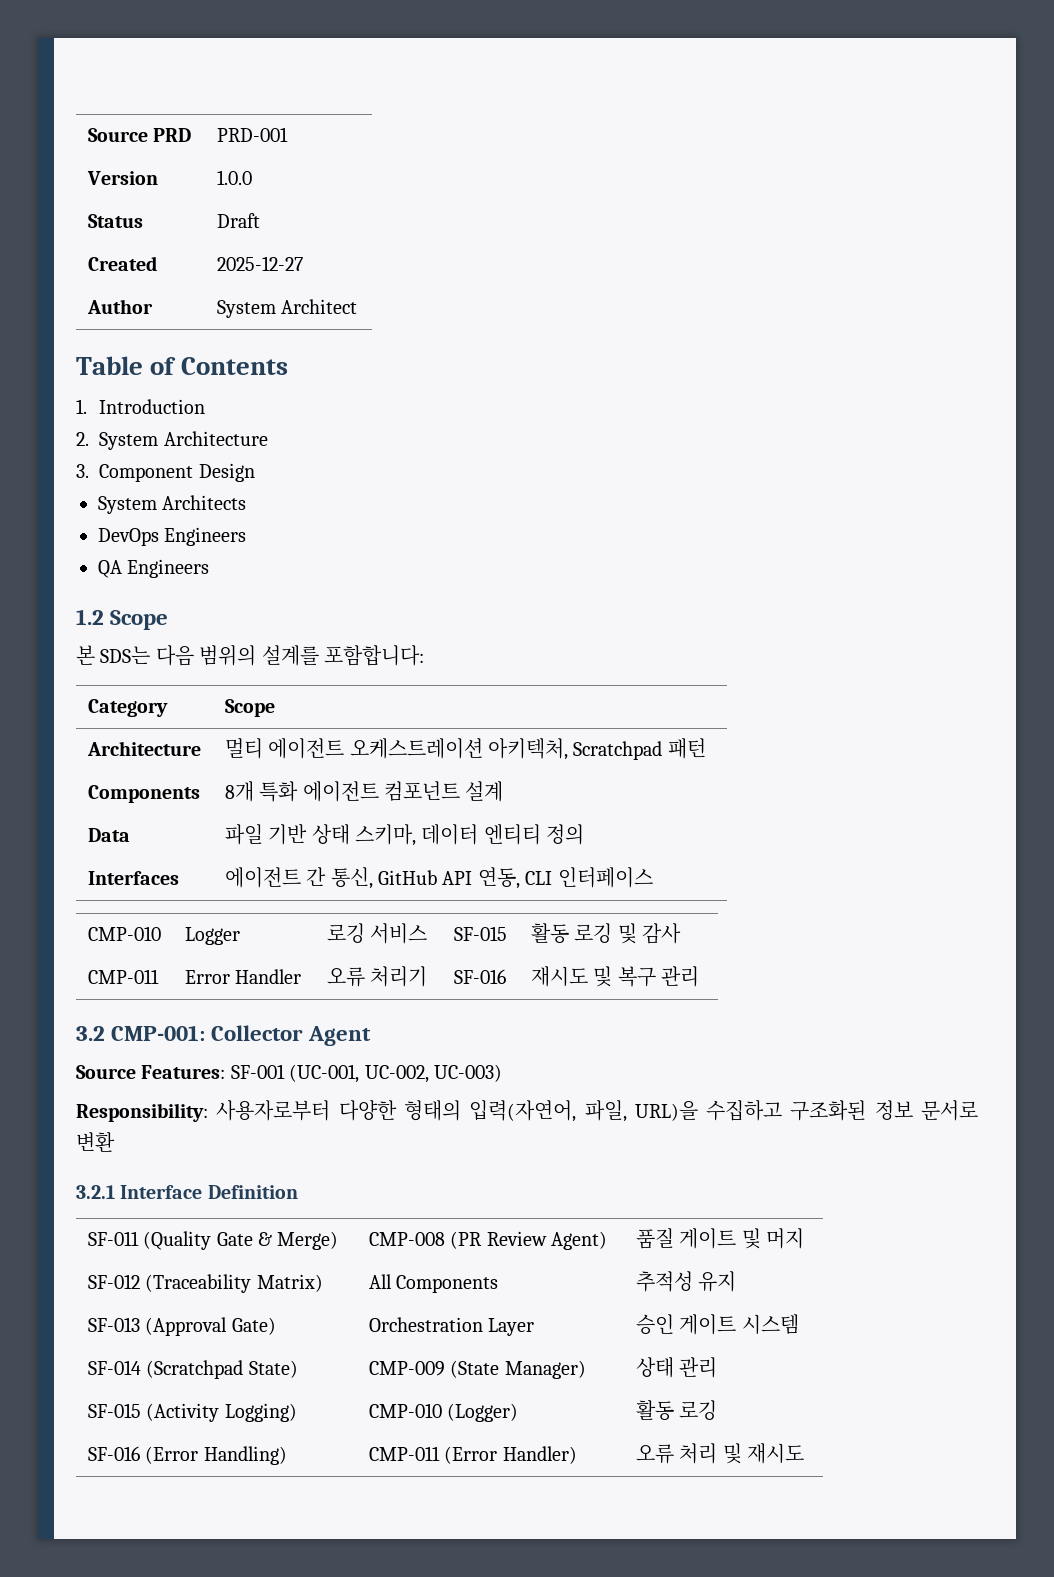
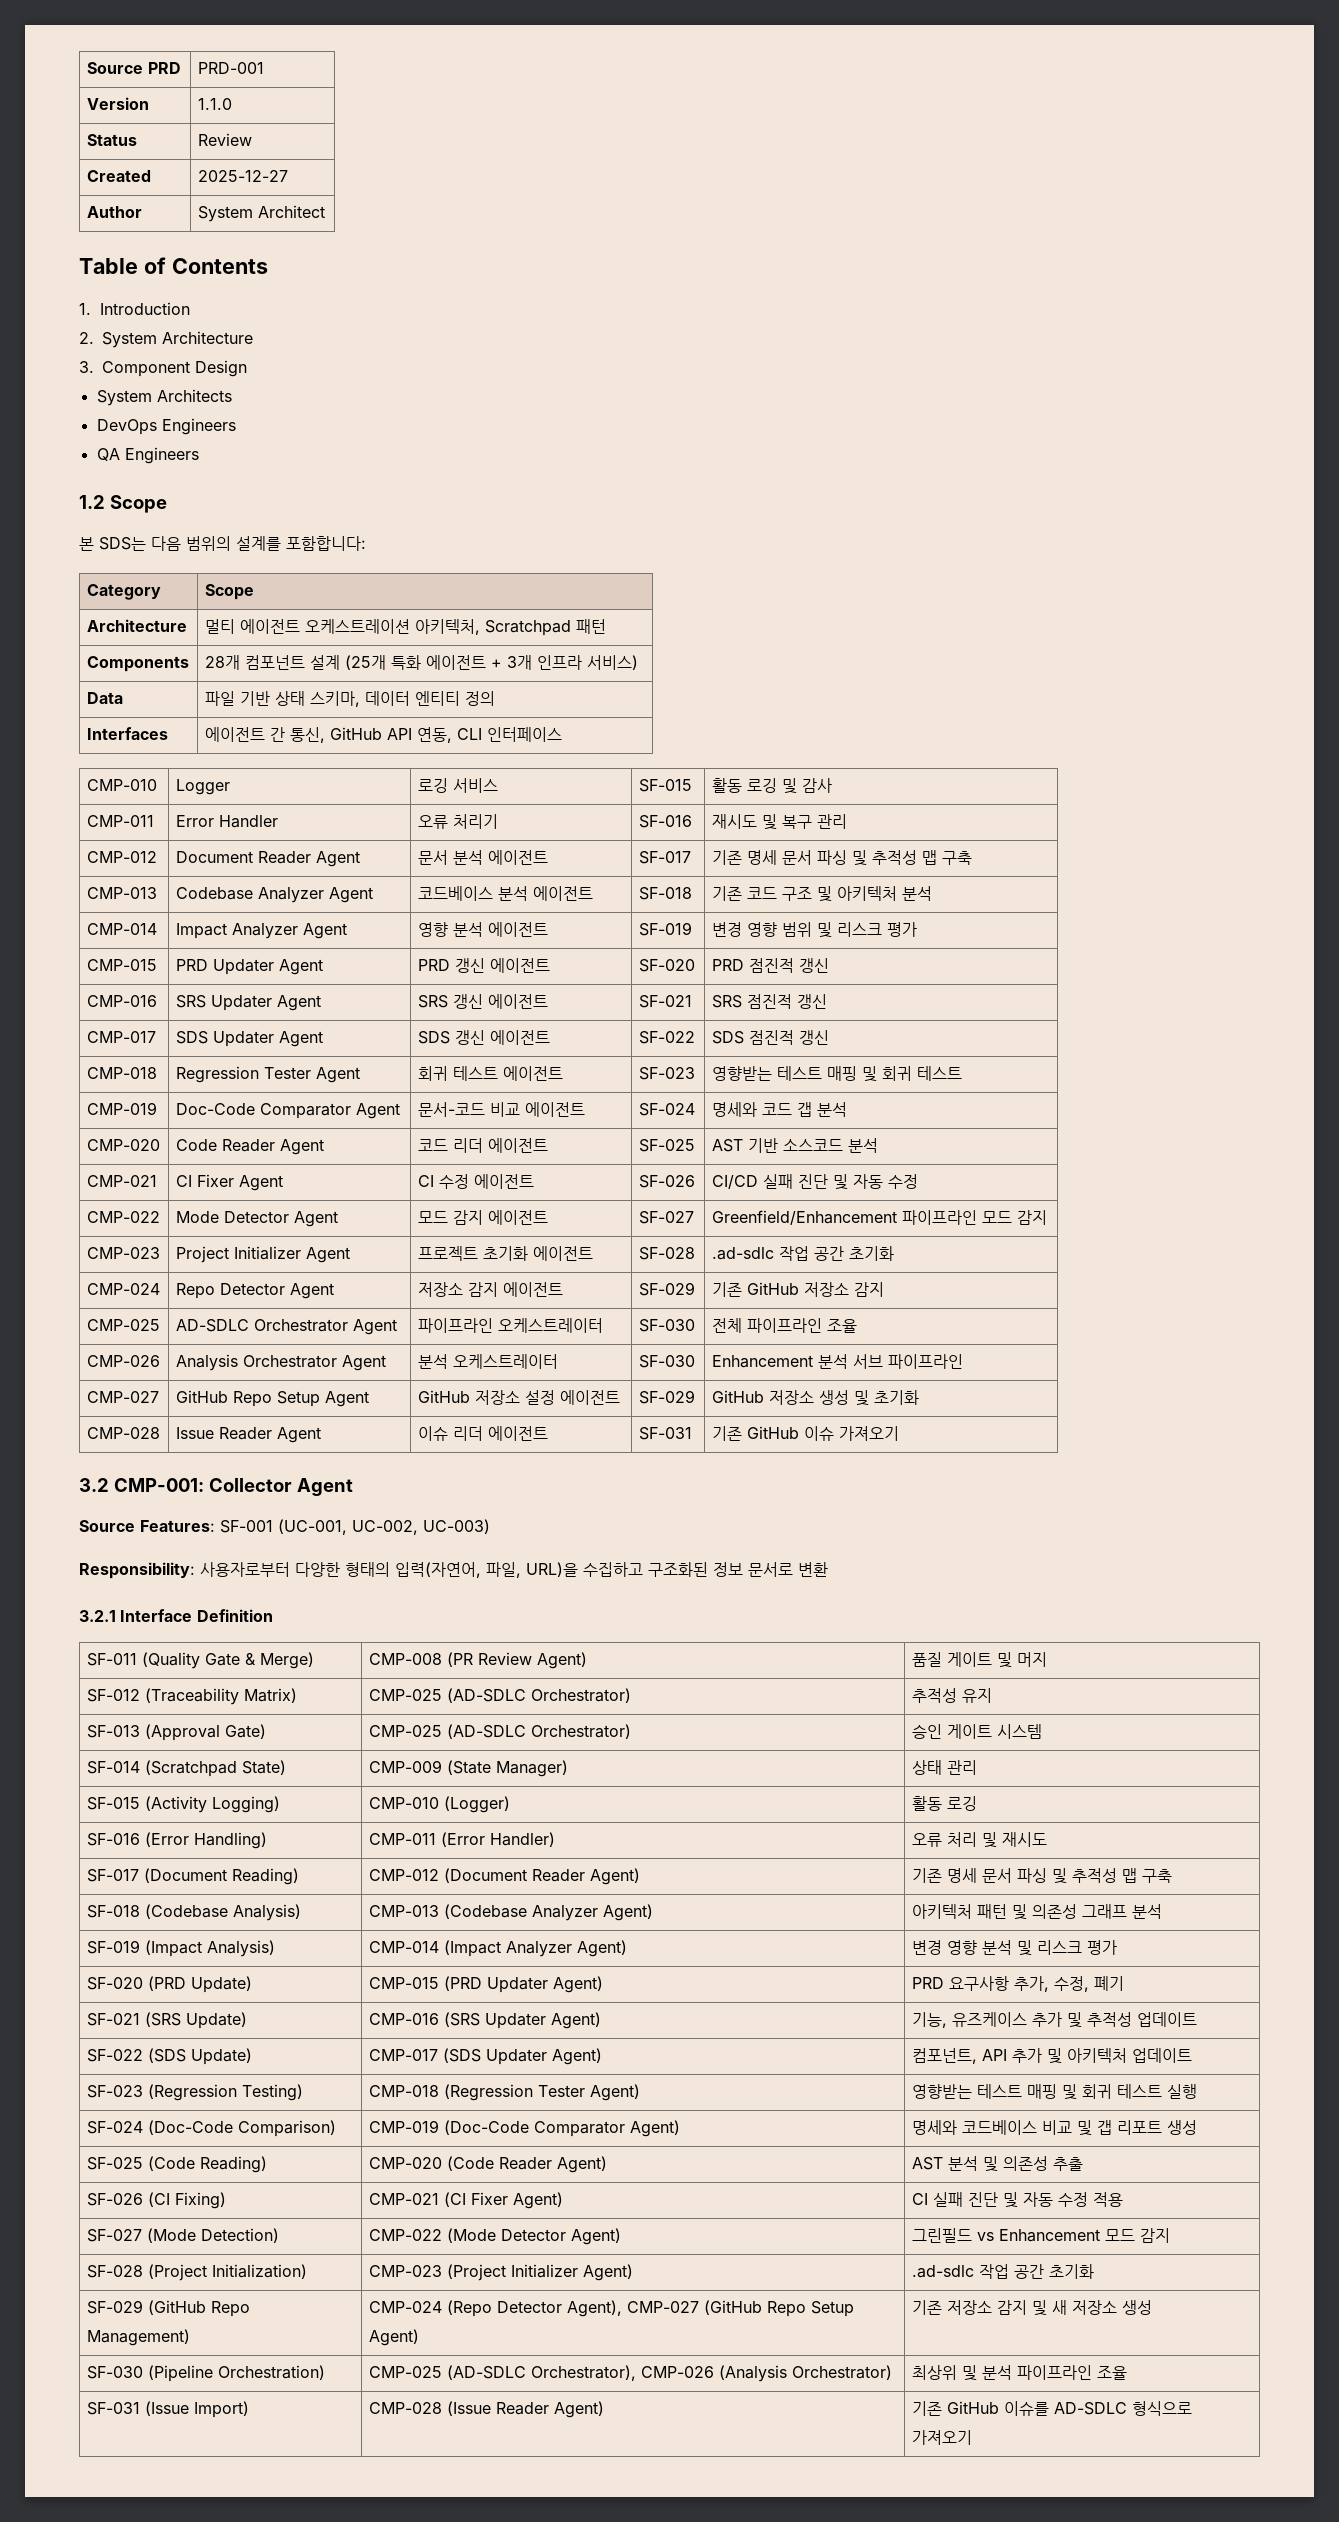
[216,170,252,185] 1.0.0 -> [197,98,232,110] 1.1.0
[216,213,260,228] Draft -> [197,133,252,146] Review
[224,781,504,802] 8개 특화 에이전트 컴포넌트 설계 -> [204,655,638,670] 28개 컴포넌트 설계 (25개 특화 에이전트 + 3개 인프라 서비스)
(699, 976) none -> [86,851,157,863] [175,851,360,867] [417,850,548,865] [638,851,691,864] [711,850,972,866] [86,887,157,899] [175,887,373,903] [417,886,593,901] [638,887,692,900] [711,886,932,902] [86,923,157,935] [175,923,347,939] [417,922,548,937] [638,922,692,936] [711,922,917,938] [86,959,157,971] [175,959,323,975] [417,958,550,973] [638,959,695,972] [711,958,829,973] [86,995,157,1007] [175,995,321,1011] [417,994,548,1009] [638,995,692,1008] [711,994,827,1009] [86,1031,156,1043] [175,1031,323,1047] [417,1030,550,1045] [638,1031,695,1044] [711,1030,829,1045] [86,1067,157,1079] [175,1066,360,1083] [417,1066,563,1081] [638,1067,695,1080] [711,1066,962,1082] [86,1102,157,1115] [175,1103,400,1119] [417,1102,585,1117] [638,1103,695,1116] [711,1102,847,1117] [86,1139,160,1151] [175,1139,324,1155] [417,1138,548,1153] [638,1139,695,1152] [711,1138,878,1153] [86,1175,157,1187] [175,1174,283,1191] [417,1174,534,1189] [638,1175,695,1188] [711,1174,918,1190] [86,1211,160,1223] [175,1211,338,1227] [417,1210,548,1225] [638,1211,694,1224] [711,1210,1047,1225] [86,1247,160,1259] [175,1246,350,1263] [417,1246,593,1261] [638,1247,695,1260] [711,1246,894,1261] [86,1283,160,1295] [175,1283,334,1299] [417,1282,563,1297] [638,1282,695,1296] [711,1282,884,1297] [86,1319,160,1331] [175,1319,397,1335] [417,1318,603,1333] [638,1319,695,1332] [711,1318,857,1333] [86,1355,160,1367] [175,1354,386,1371] [417,1354,558,1369] [638,1355,695,1368] [711,1354,963,1369] [86,1391,159,1403] [175,1390,369,1407] [417,1390,620,1405] [638,1390,695,1404] [711,1390,919,1406] [86,1427,160,1439] [175,1427,321,1443] [417,1426,548,1441] [638,1427,692,1440] [711,1426,899,1441] // CMP-012 | Document Reader Agent | 문서 분석 에이전트 | SF-017 | 기존 명세 문서 파싱 및 추적성 맵 구축 // CMP-013 | Codebase Analyzer Agent | 코드베이스 분석 에이전트 | SF-018 | 기존 코드 구조 및 아키텍처 분석 // CMP-014 | Impact Analyzer Agent | 영향 분석 에이전트 | SF-019 | 변경 영향 범위 및 리스크 평가 // CMP-015 | PRD Updater Agent | PRD 갱신 에이전트 | SF-020 | PRD 점진적 갱신 // CMP-016 | SRS Updater Agent | SRS 갱신 에이전트 | SF-021 | SRS 점진적 갱신 // CMP-017 | SDS Updater Agent | SDS 갱신 에이전트 | SF-022 | SDS 점진적 갱신 // CMP-018 | Regression Tester Agent | 회귀 테스트 에이전트 | SF-023 | 영향받는 테스트 매핑 및 회귀 테스트 // CMP-019 | Doc-Code Comparator Agent | 문서-코드 비교 에이전트 | SF-024 | 명세와 코드 갭 분석 // CMP-020 | Code Reader Agent | 코드 리더 에이전트 | SF-025 | AST 기반 소스코드 분석 // CMP-021 | CI Fixer Agent | CI 수정 에이전트 | SF-026 | CI/CD 실패 진단 및 자동 수정 // CMP-022 | Mode Detector Agent | 모드 감지 에이전트 | SF-027 | Greenfield/Enhancement 파이프라인 모드 감지 // CMP-023 | Project Initializer Agent | 프로젝트 초기화 에이전트 | SF-028 | .ad-sdlc 작업 공간 초기화 // CMP-024 | Repo Detector Agent | 저장소 감지 에이전트 | SF-029 | 기존 GitHub 저장소 감지 // CMP-025 | AD-SDLC Orchestrator Agent | 파이프라인 오케스트레이터 | SF-030 | 전체 파이프라인 조율 // CMP-026 | Analysis Orchestrator Agent | 분석 오케스트레이터 | SF-030 | Enhancement 분석 서브 파이프라인 // CMP-027 | GitHub Repo Setup Agent | GitHub 저장소 설정 에이전트 | SF-029 | GitHub 저장소 생성 및 초기화 // CMP-028 | Issue Reader Agent | 이슈 리더 에이전트 | SF-031 | 기존 GitHub 이슈 가져오기
[368,1274,499,1293] All Components -> [368,1688,631,1703] CMP-025 (AD-SDLC Orchestrator)
[368,1317,535,1336] Orchestration Layer -> [368,1724,631,1739] CMP-025 (AD-SDLC Orchestrator)
(804, 1453) none -> [86,1868,299,1885] [368,1868,640,1885] [911,1868,1172,1884] [86,1904,301,1921] [368,1904,653,1921] [911,1904,1162,1920] [86,1940,275,1957] [368,1940,627,1957] [911,1940,1117,1956] [86,1976,252,1993] [368,1976,603,1993] [911,1976,1124,1992] [86,2012,247,2029] [368,2012,601,2029] [911,2012,1197,2028] [86,2048,252,2065] [368,2048,602,2065] [911,2048,1192,2064] [86,2084,303,2101] [368,2084,640,2101] [911,2084,1197,2100] [86,2120,336,2137] [368,2120,680,2137] [911,2120,1197,2136] [86,2156,267,2173] [368,2156,607,2173] [911,2156,1083,2172] [86,2192,226,2209] [368,2192,563,2209] [911,2192,1123,2208] [86,2228,279,2243] [368,2228,621,2245] [911,2228,1170,2243] [86,2264,307,2281] [368,2264,633,2281] [911,2264,1094,2279] [86,2300,250,2317] [86,2329,190,2346] [368,2300,854,2317] [368,2329,419,2346] [911,2300,1152,2316] [86,2365,325,2382] [368,2365,892,2382] [911,2365,1127,2381] [86,2401,249,2418] [368,2401,604,2418] [911,2401,1192,2416] [911,2430,972,2445] // SF-017 (Document Reading) | CMP-012 (Document Reader Agent) | 기존 명세 문서 파싱 및 추적성 맵 구축 // SF-018 (Codebase Analysis) | CMP-013 (Codebase Analyzer Agent) | 아키텍처 패턴 및 의존성 그래프 분석 // SF-019 (Impact Analysis) | CMP-014 (Impact Analyzer Agent) | 변경 영향 분석 및 리스크 평가 // SF-020 (PRD Update) | CMP-015 (PRD Updater Agent) | PRD 요구사항 추가, 수정, 폐기 // SF-021 (SRS Update) | CMP-016 (SRS Updater Agent) | 기능, 유즈케이스 추가 및 추적성 업데이트 // SF-022 (SDS Update) | CMP-017 (SDS Updater Agent) | 컴포넌트, API 추가 및 아키텍처 업데이트 // SF-023 (Regression Testing) | CMP-018 (Regression Tester Agent) | 영향받는 테스트 매핑 및 회귀 테스트 실행 // SF-024 (Doc-Code Comparison) | CMP-019 (Doc-Code Comparator Agent) | 명세와 코드베이스 비교 및 갭 리포트 생성 // SF-025 (Code Reading) | CMP-020 (Code Reader Agent) | AST 분석 및 의존성 추출 // SF-026 (CI Fixing) | CMP-021 (CI Fixer Agent) | CI 실패 진단 및 자동 수정 적용 // SF-027 (Mode Detection) | CMP-022 (Mode Detector Agent) | 그린필드 vs Enhancement 모드 감지 // SF-028 (Project Initialization) | CMP-023 (Project Initializer Agent) | .ad-sdlc 작업 공간 초기화 // SF-029 (GitHub Repo Management) | CMP-024 (Repo Detector Agent), CMP-027 (GitHub Repo Setup Agent) | 기존 저장소 감지 및 새 저장소 생성 // SF-030 (Pipeline Orchestration) | CMP-025 (AD-SDLC Orchestrator), CMP-026 (Analysis Orchestrator) | 최상위 및 분석 파이프라인 조율 // SF-031 (Issue Import) | CMP-028 (Issue Reader Agent) | 기존 GitHub 이슈를 AD-SDLC 형식으로 가져오기

